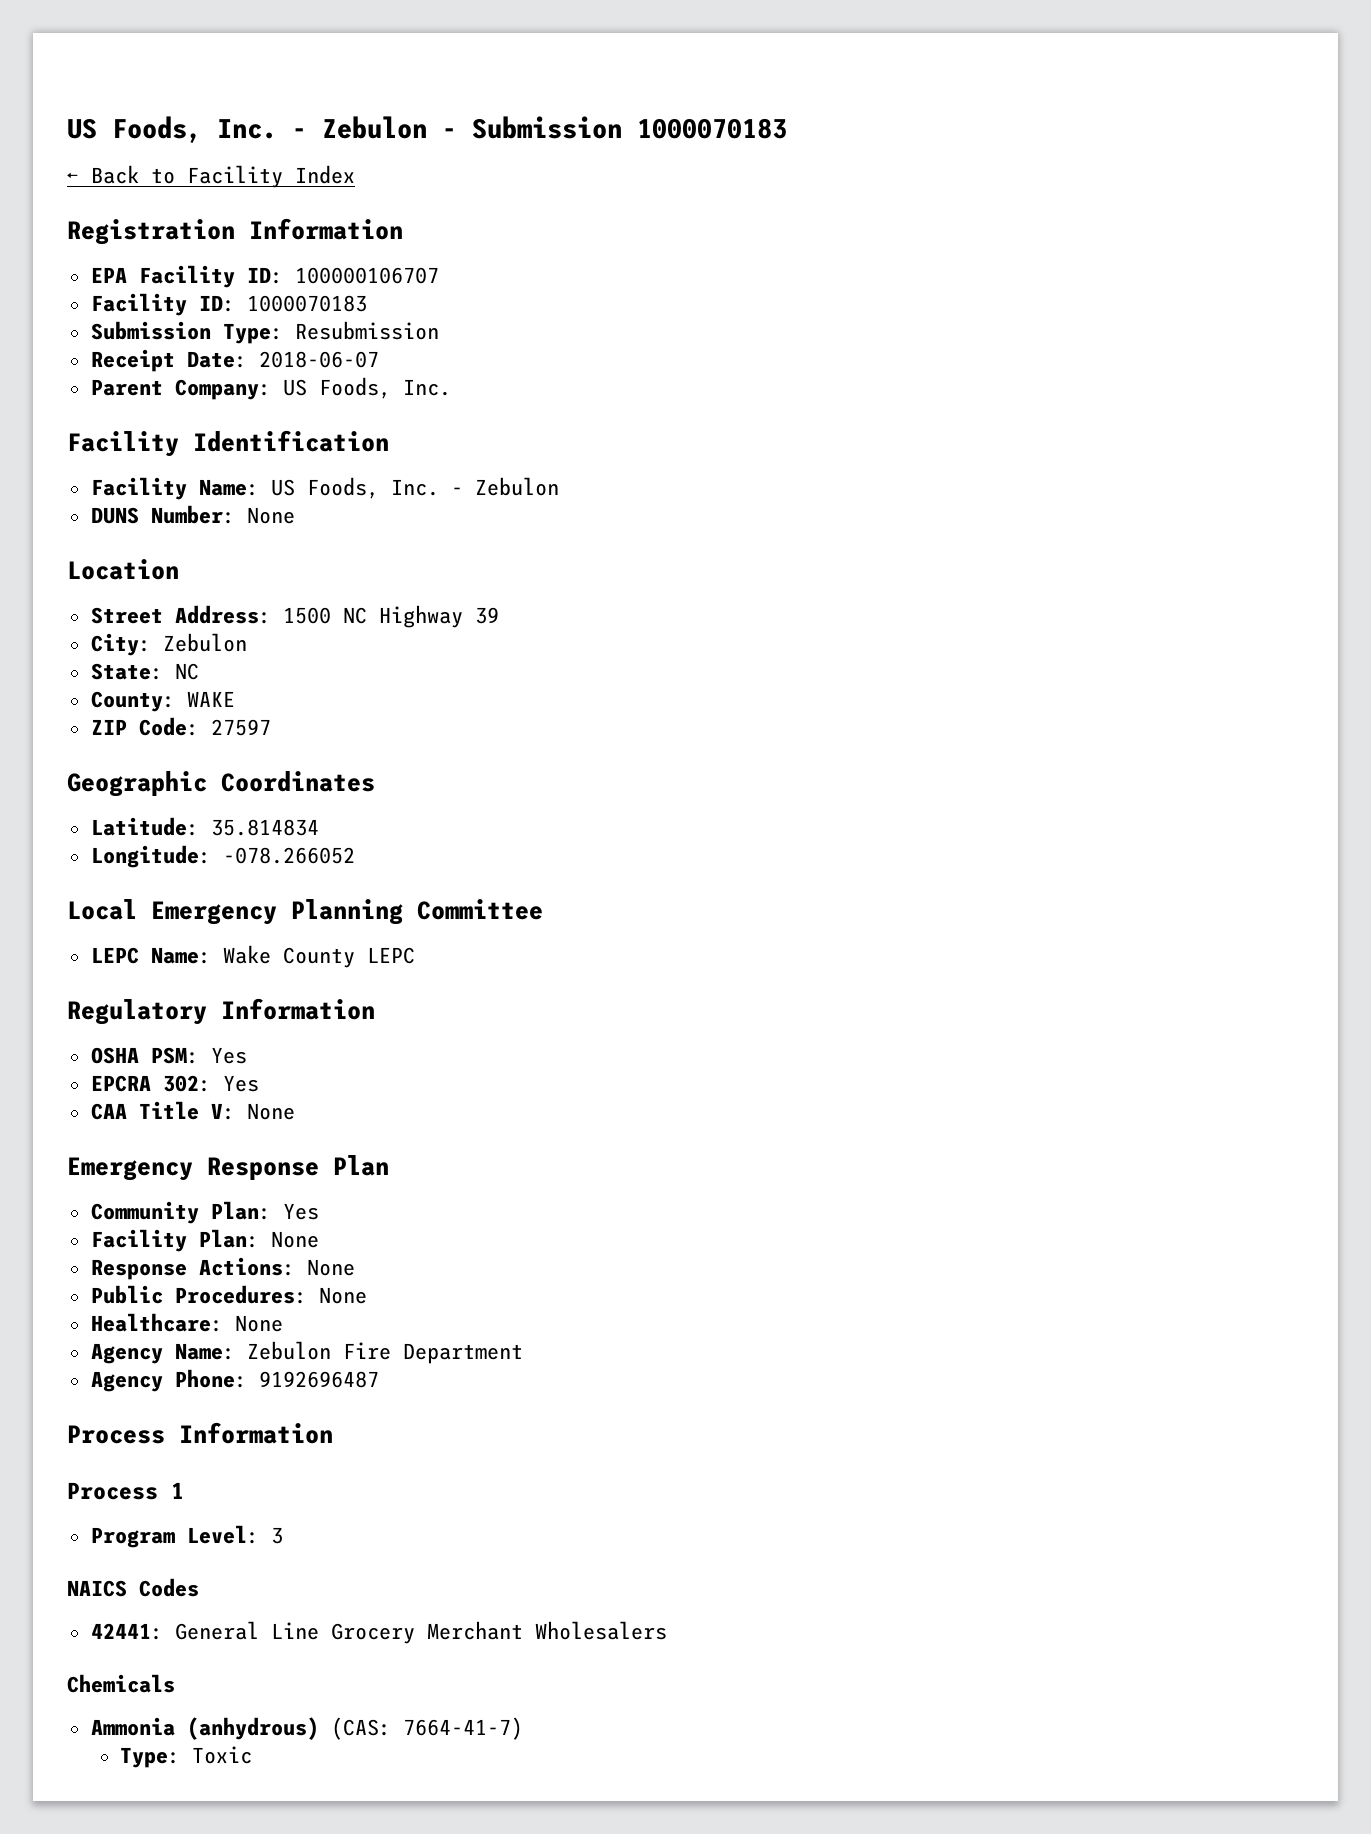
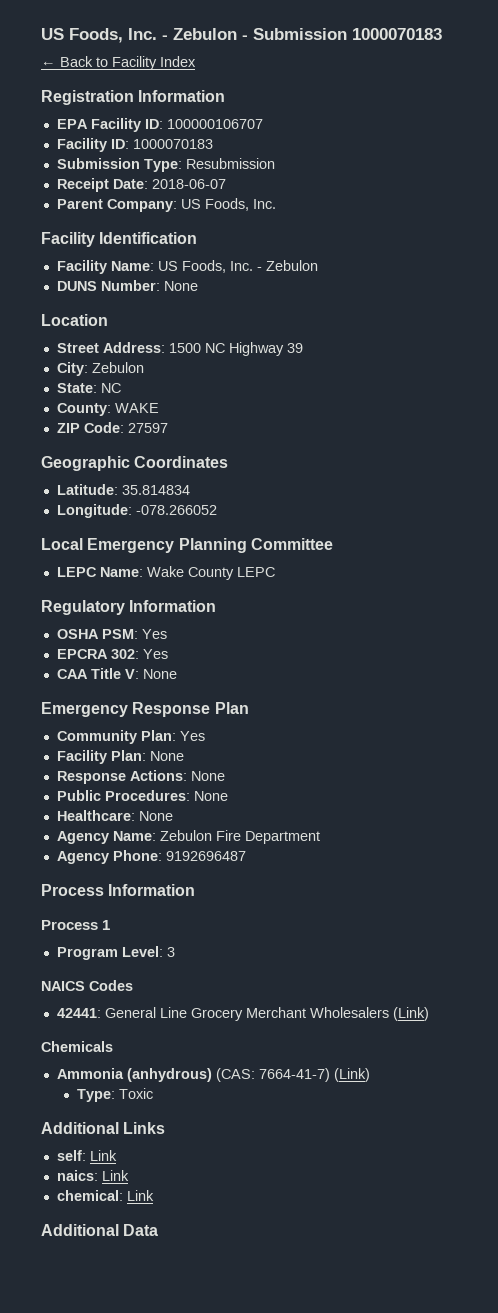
(667, 1630) none -> [392,1007,429,1021] (Link)
(523, 1728) none -> [333,1068,370,1082] (Link)
(253, 1755) none -> [41,1122,166,1134] [56,1150,117,1161] [56,1170,129,1181] [56,1190,154,1201] [41,1224,159,1236] // Additional Links // self: Link // naics: Link // chemical: Link // Additional Data

